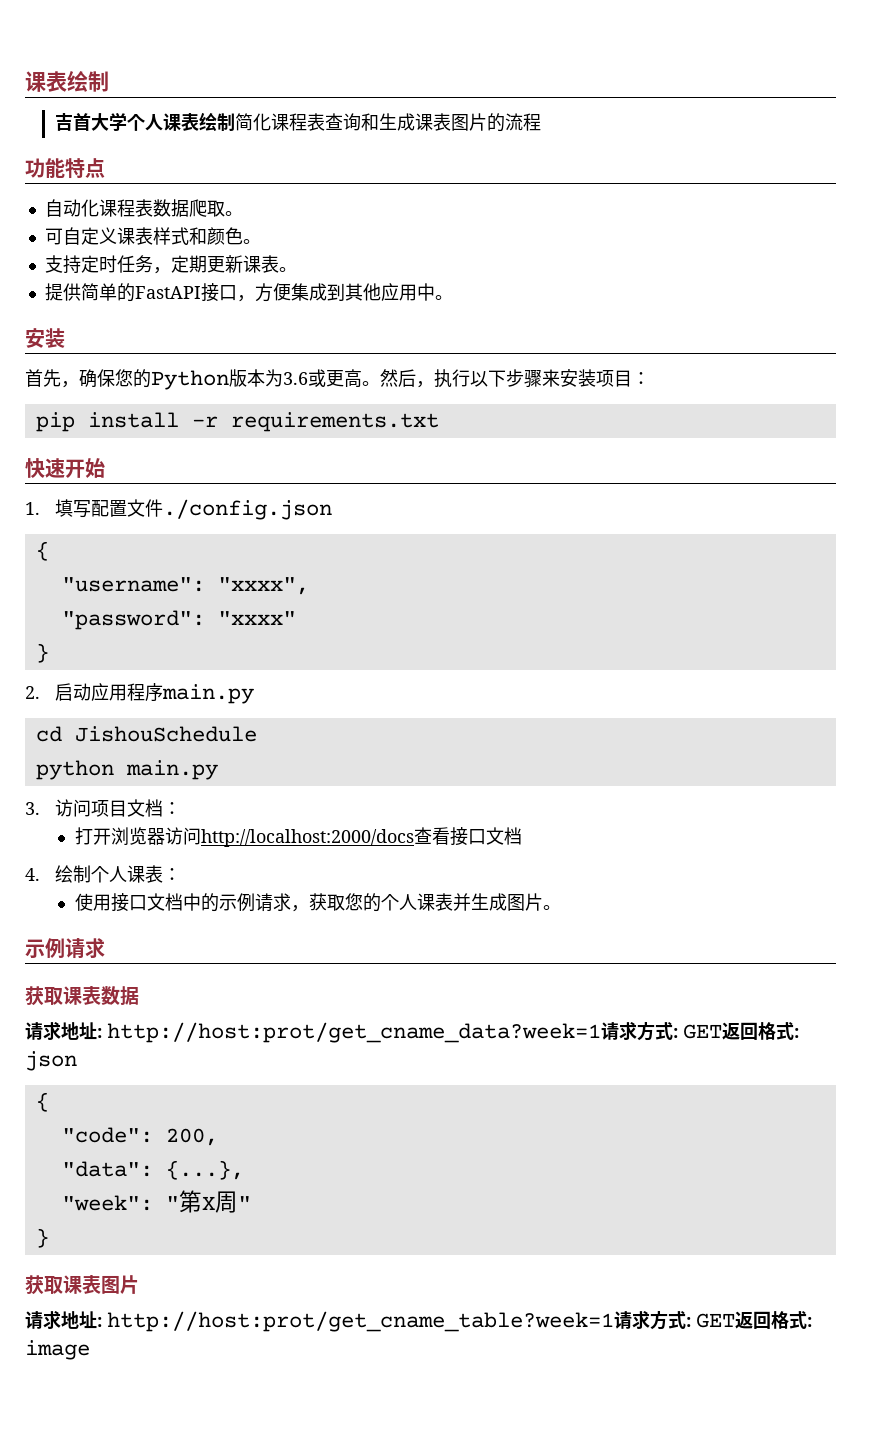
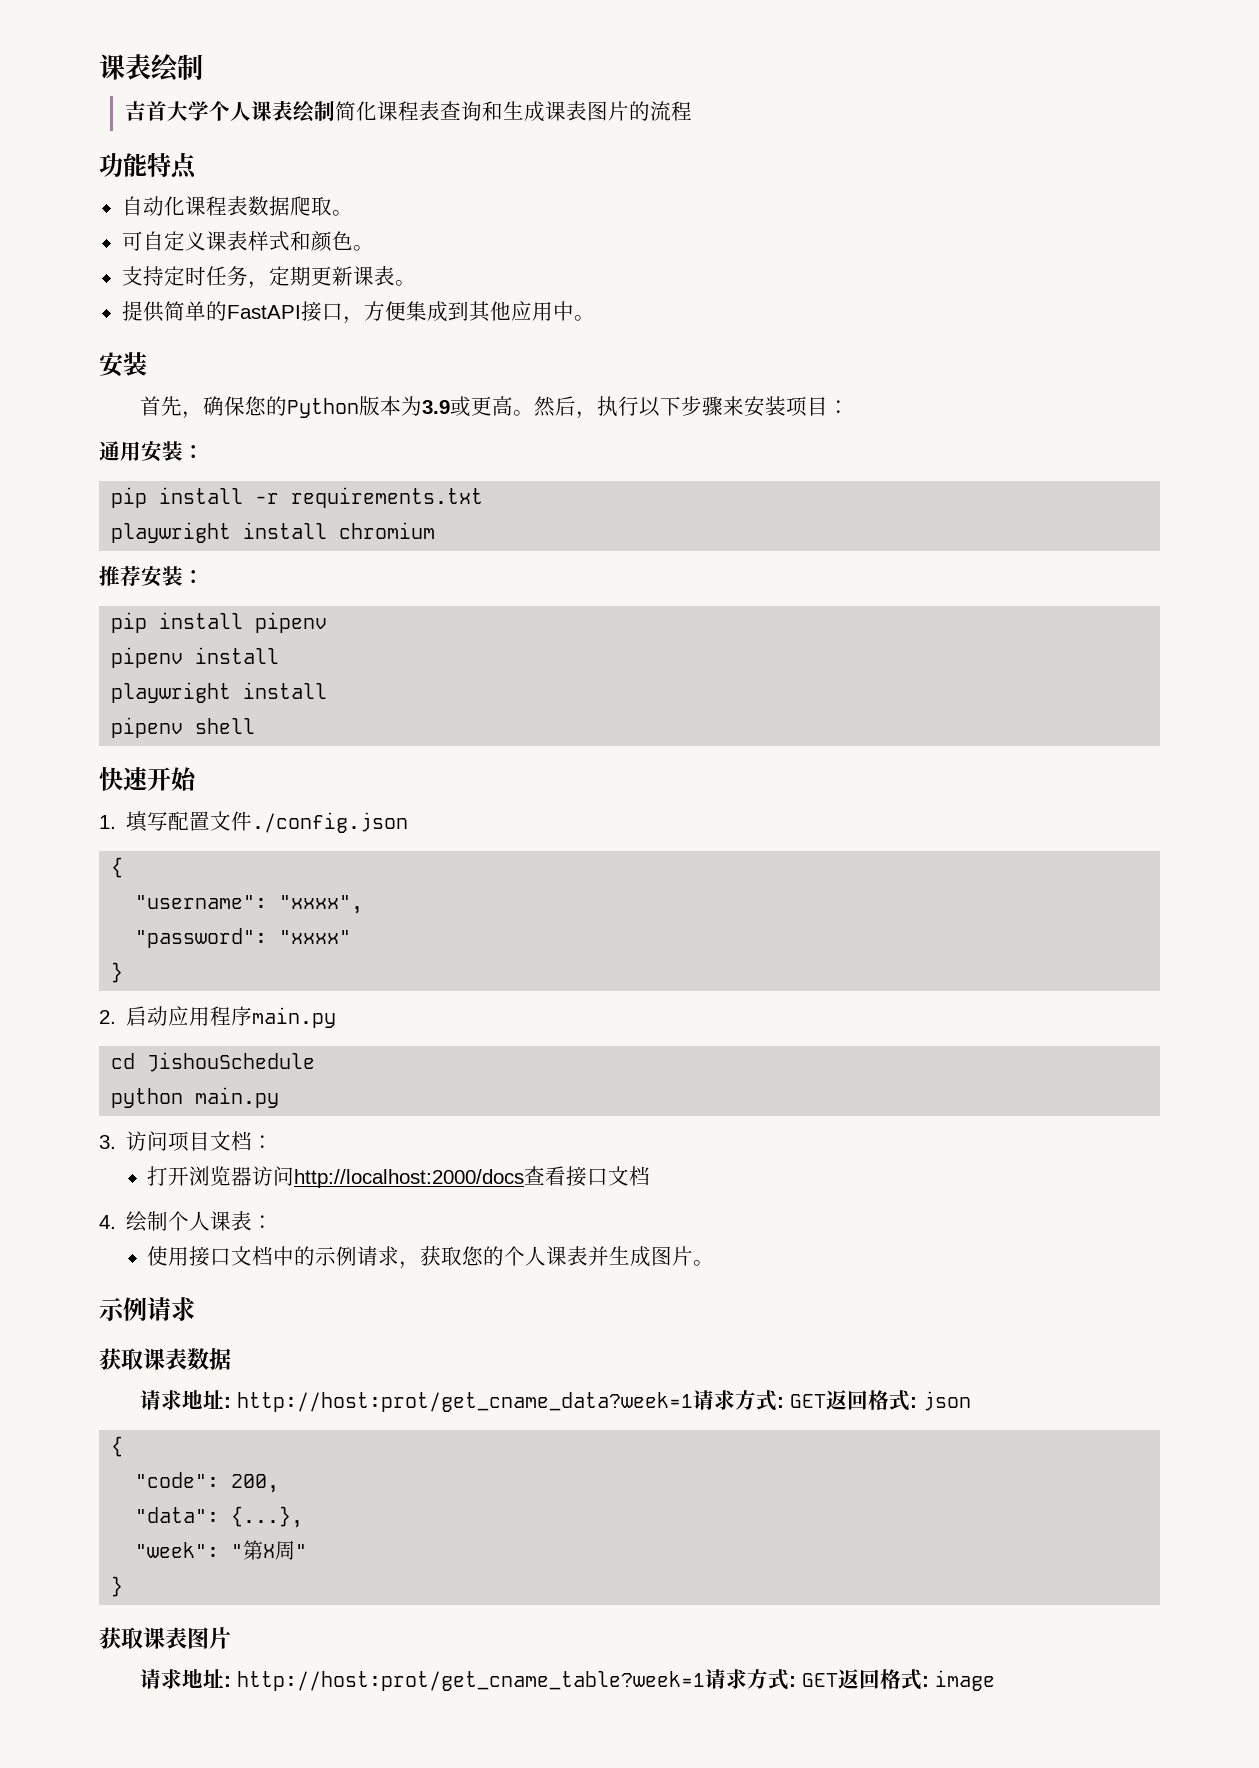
[283,372,308,385] 3.6 -> [421,400,450,414] 3.9
(650, 378) none -> [99,441,204,462] // 通用安装：
(439, 422) none -> [111,522,436,543] [99,566,204,587] [111,612,328,633] [111,647,280,668] [111,682,328,703] [111,717,256,738] // playwright install chromium // 推荐安装： // pip install pipenv // pipenv install // playwright install // pipenv shell

